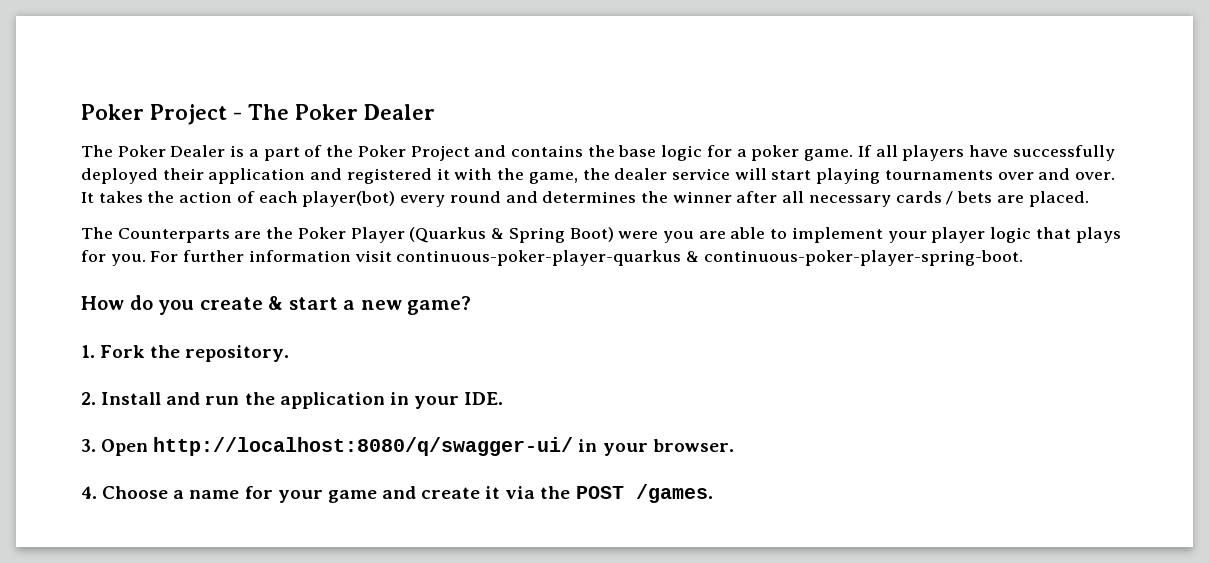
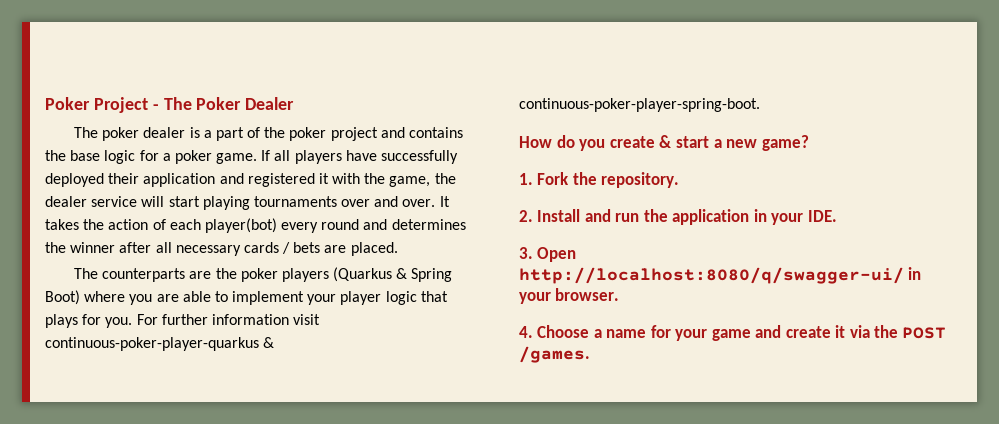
[117,145,226,157] Poker Dealer -> [102,127,186,141] poker dealer
[357,145,470,161] Poker Project -> [289,127,378,141] poker project
[117,228,230,243] Counterparts -> [102,268,186,282] counterparts
[297,227,405,243] Poker Player -> [240,268,329,282] poker players
[618,231,659,239] were -> [84,291,126,302] where

